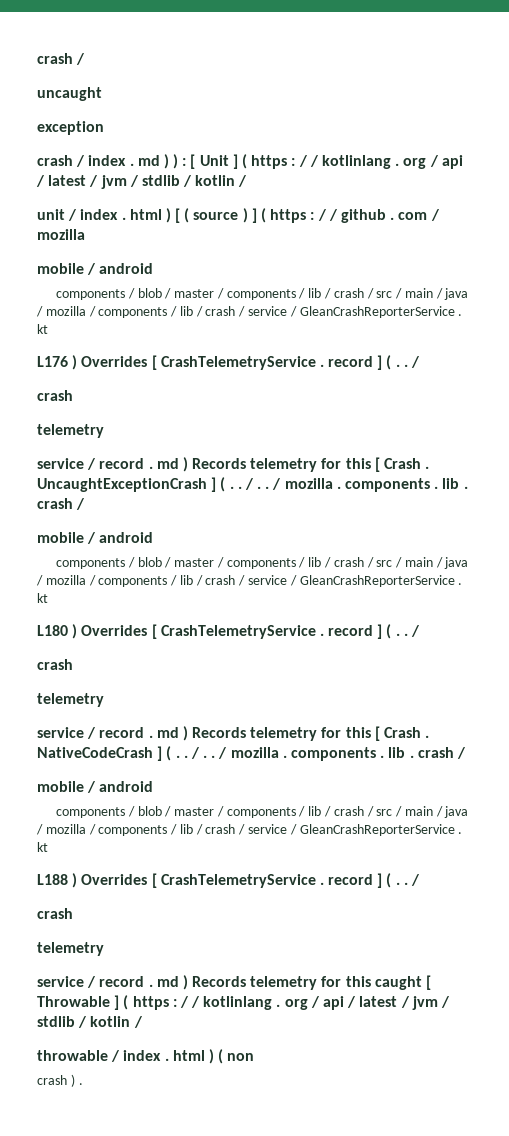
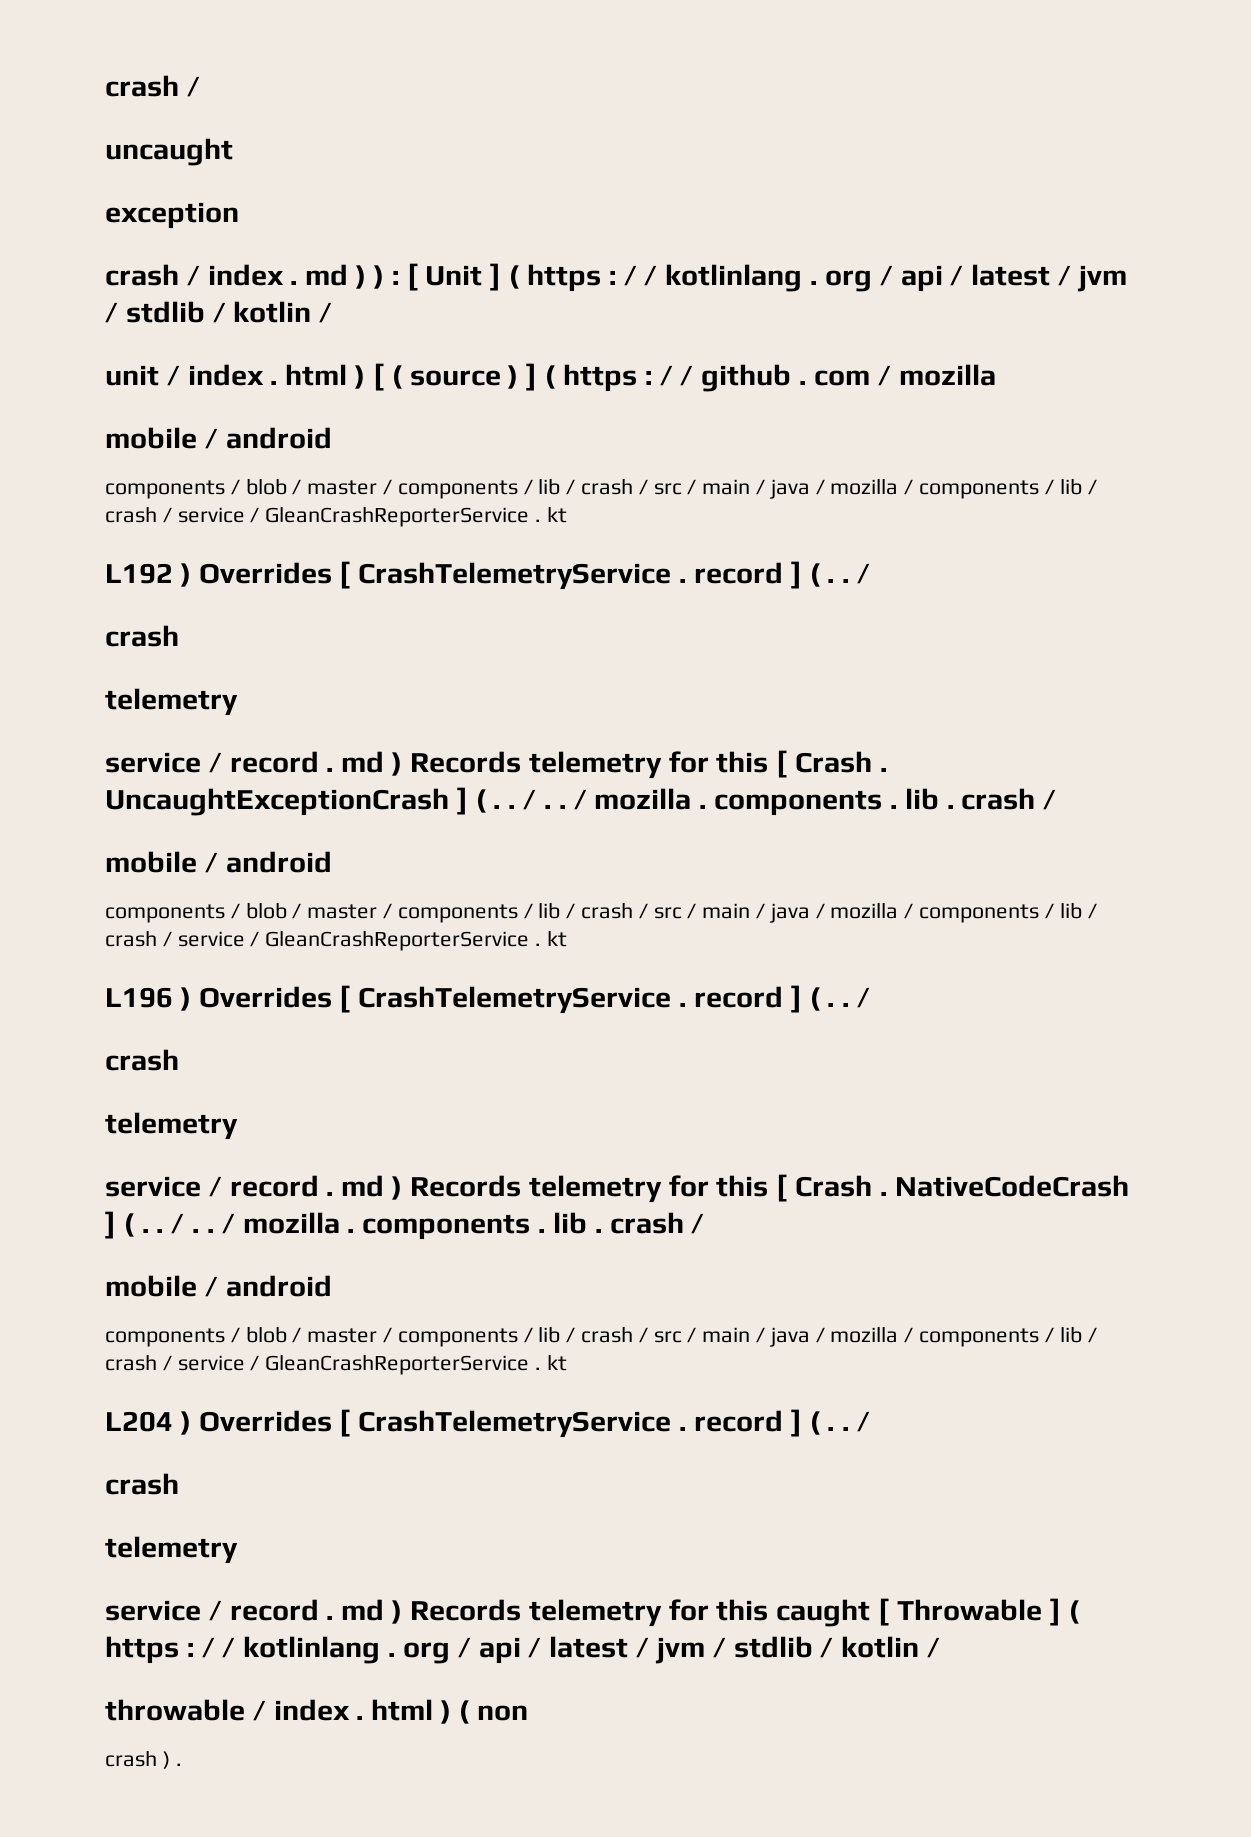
[37,356,68,367] L176 -> [105,563,173,584] L192
[37,625,68,636] L180 -> [105,987,173,1008] L196
[37,874,68,885] L188 -> [105,1411,173,1432] L204

